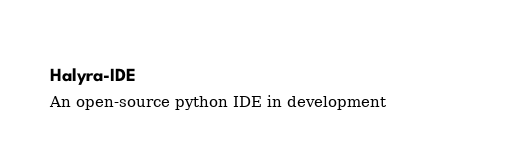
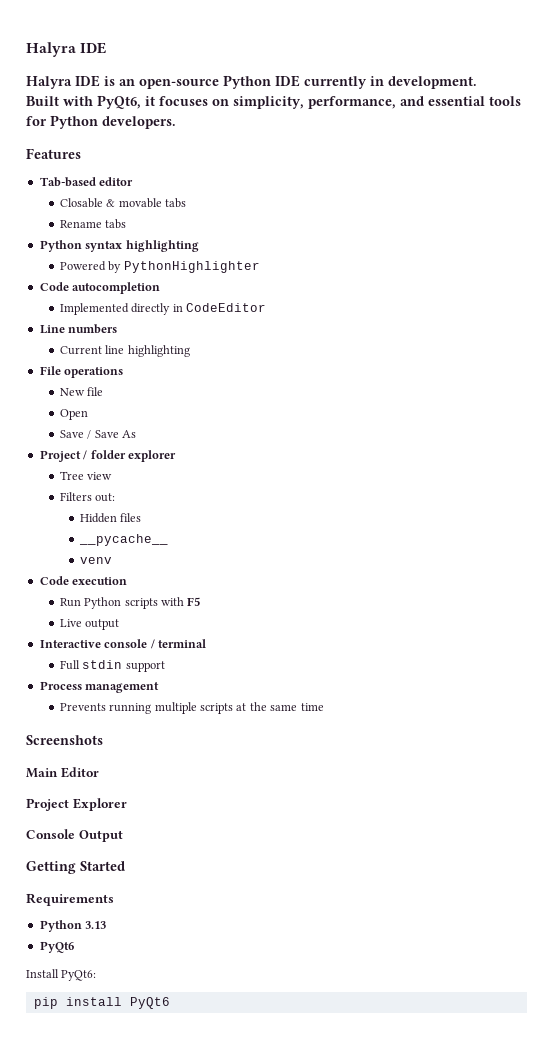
[50,68,136,85] [49,95,386,110] Halyra-IDE // An open-source python IDE in development -> [26,42,107,57] [26,75,477,89] [26,95,521,109] [26,115,176,129] [26,148,81,159] [39,177,134,187] [59,198,187,208] [59,219,127,229] [39,240,199,252] [59,261,260,273] [39,282,161,294] [59,303,267,315] [39,324,118,334] [59,345,190,357] [39,366,124,378] [59,387,104,396] [59,409,88,420] [59,430,137,439] [39,450,176,462] [59,471,113,480] [59,492,116,502] [80,513,142,523] [79,534,169,546] [80,557,113,564] [39,576,128,585] [59,597,201,609] [59,619,120,630] [39,639,206,649] [59,660,165,672] [39,681,160,693] [59,702,324,714] [26,735,103,745] [26,767,99,778] [26,798,127,811] [26,829,123,842] [26,861,125,874] [26,893,114,906] [39,920,107,932] [39,941,74,953] [26,969,97,981] [33,997,170,1009] Halyra IDE // Halyra IDE is an open-source Python IDE currently in development. // Built with PyQt6, it focuses on simplicity, performance, and essential tools for Python developers. // Features // Tab-based editor // Closable & movable tabs // Rename tabs // Python syntax highlighting // Powered by PythonHighlighter // Code autocompletion // Implemented directly in CodeEditor // Line numbers // Current line highlighting // File operations // New file // Open // Save / Save As // Project / folder explorer // Tree view // Filters out: // Hidden files // __pycache__ // venv // Code execution // Run Python scripts with F5 // Live output // Interactive console / terminal // Full stdin support // Process management // Prevents running multiple scripts at the same time // Screenshots // Main Editor // Project Explorer // Console Output // Getting Started // Requirements // Python 3.13 // PyQt6 // Install PyQt6: // pip install PyQt6

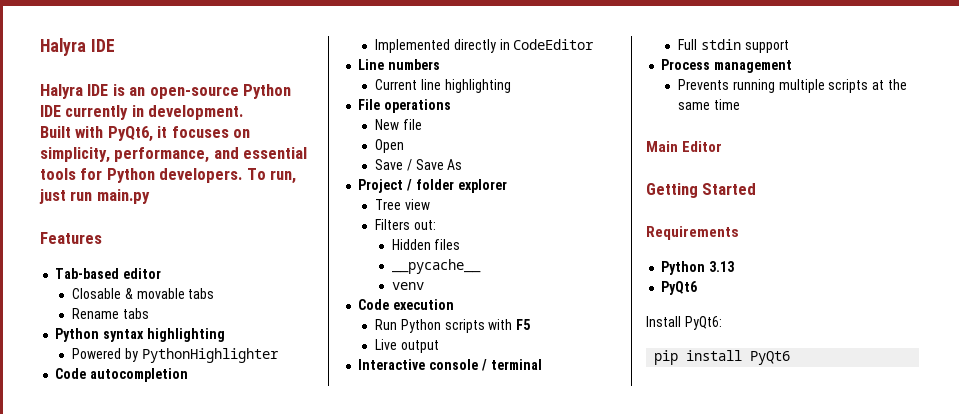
(176, 122) none -> [246,168,297,184] [39,189,150,204] To run, just run main.py
[26,735,103,745] // Screenshots -> (740, 104) none
[26,798,127,811] [26,829,123,842] // Project Explorer // Console Output -> (723, 146) none

